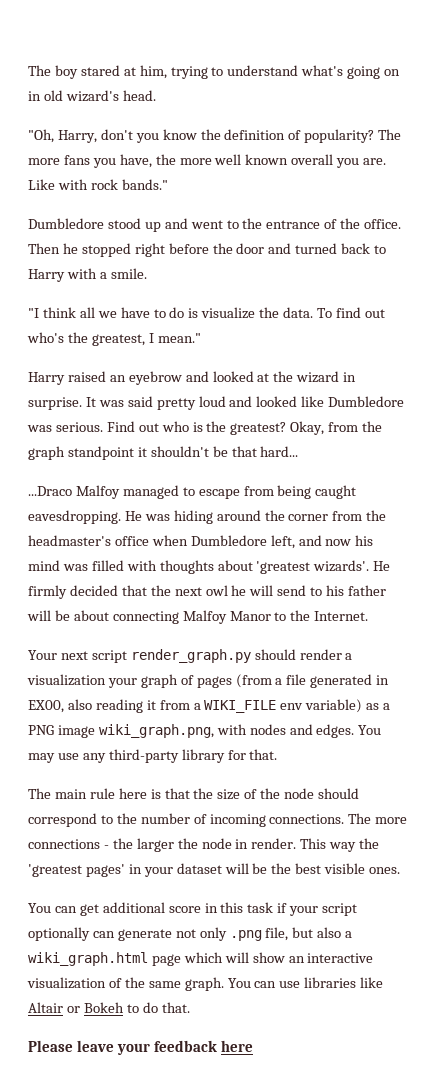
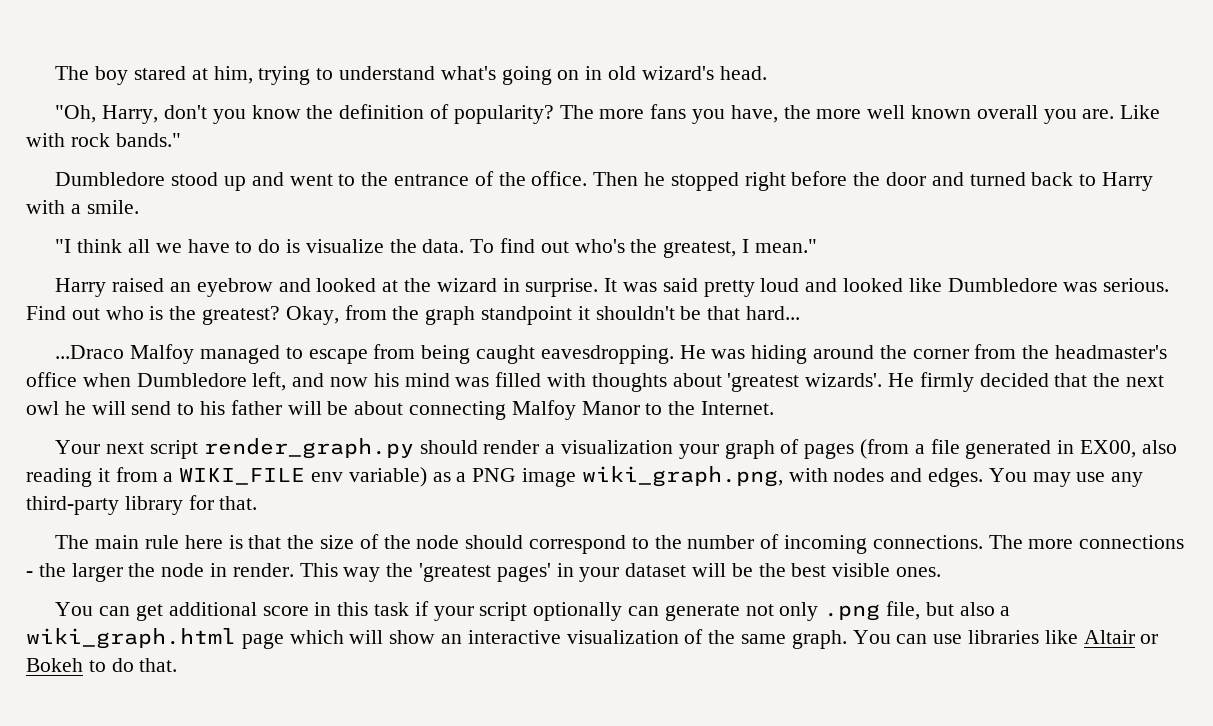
[28,1040,253,1055] // Please leave your feedback here -> (178, 665) none

